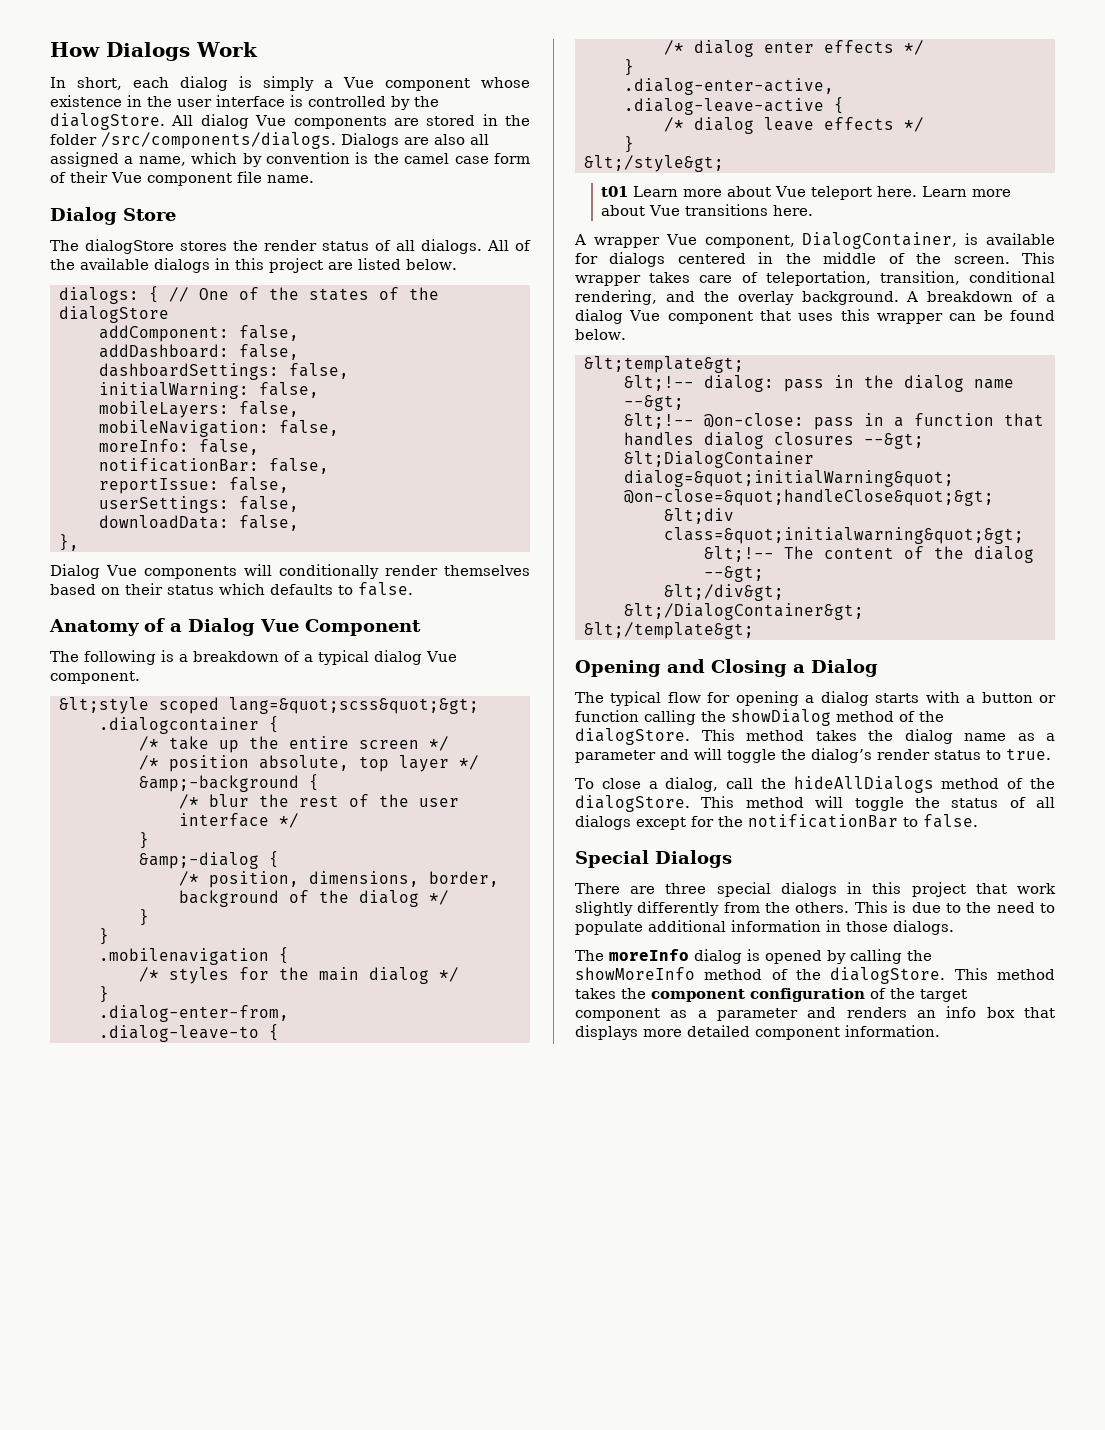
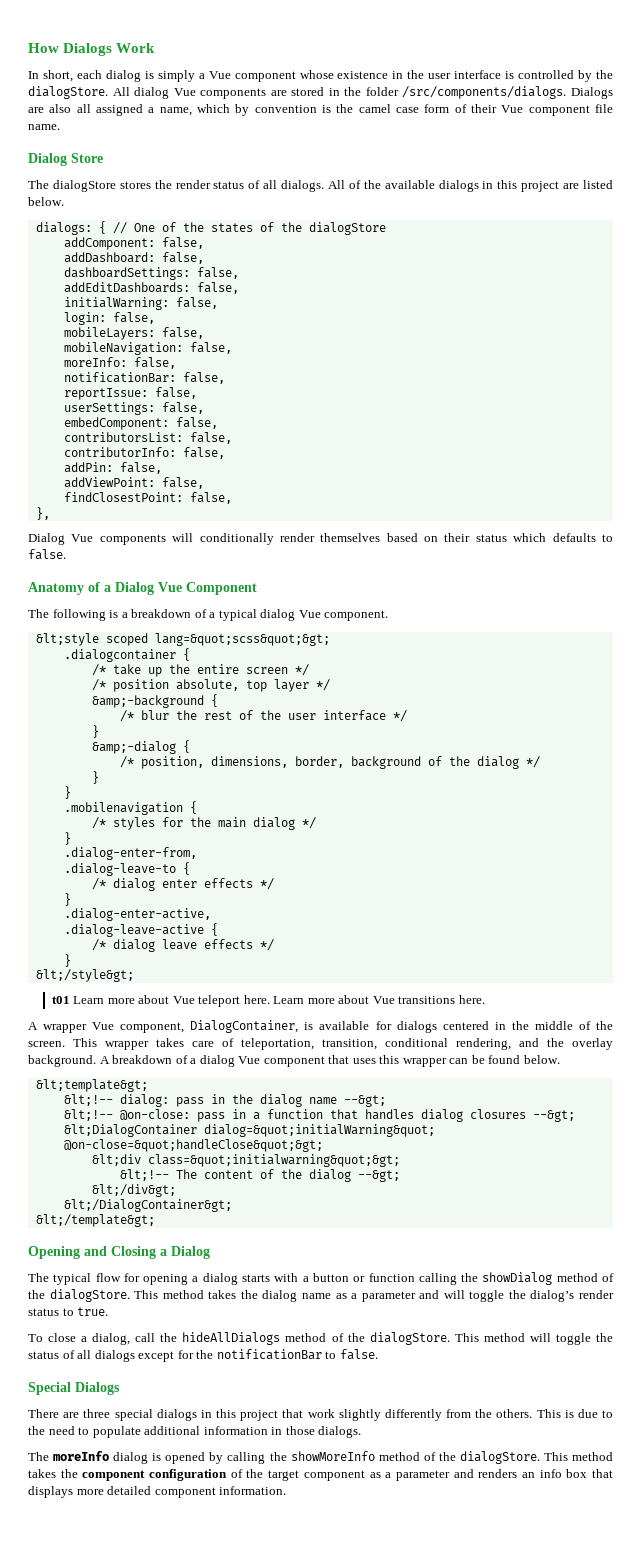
(349, 371) none -> [63,282,239,294] // addEditDashboards: false,
(319, 390) none -> [63,312,155,325] // login: false,
[99,515,229,529] downloadData: -> [63,417,218,430] [63,432,232,444] [63,447,225,459] [63,462,162,474] [63,477,204,489] [63,492,183,502] embedComponent: false, // contributorsList: false, // contributorInfo: false, // addPin: false, // addViewPoint: false, // findClosestPoint:

